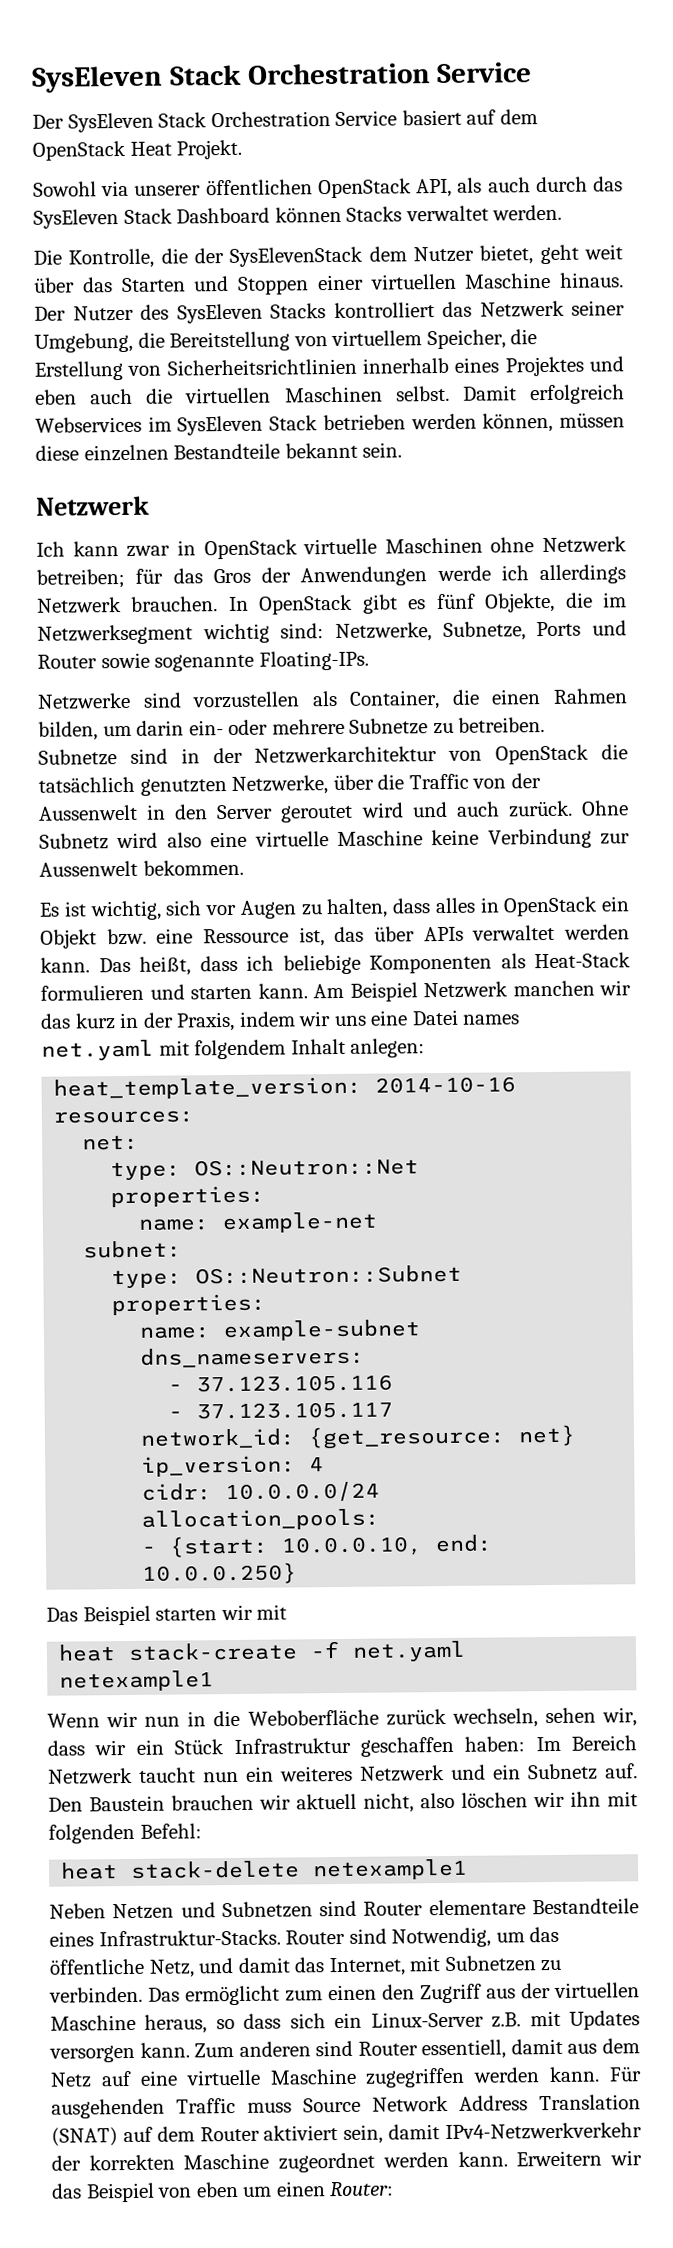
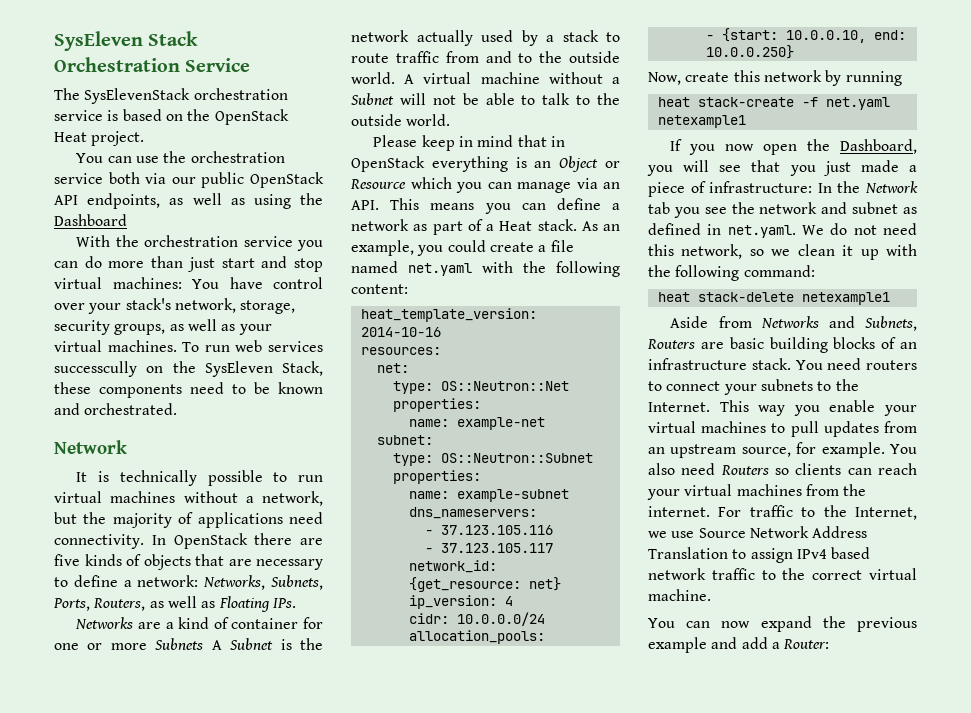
[32,109,538,133] [32,139,243,161] [33,176,623,199] [33,204,563,229] [33,244,623,269] [34,272,624,295] [34,300,625,324] [34,329,538,353] [34,356,624,381] [35,384,625,405] [35,412,625,436] [35,442,403,462] [36,495,150,516] [36,536,627,560] [36,564,626,589] [37,592,628,615] [37,620,627,645] [37,650,369,672] [37,688,628,710] [38,717,546,741] [38,744,628,766] [38,773,541,796] [38,800,630,823] [39,828,630,850] [39,859,244,877] [39,896,630,921] [40,924,631,949] [40,952,631,976] [40,980,631,1002] [40,1009,521,1032] [41,1038,426,1061] Der SysEleven Stack Orchestration Service basiert auf dem OpenStack Heat Projekt. // Sowohl via unserer öffentlichen OpenStack API, als auch durch das SysEleven Stack Dashboard können Stacks verwaltet werden. // Die Kontrolle, die der SysElevenStack dem Nutzer bietet, geht weit über das Starten und Stoppen einer virtuellen Maschine hinaus. Der Nutzer des SysEleven Stacks kontrolliert das Netzwerk seiner Umgebung, die Bereitstellung von virtuellem Speicher, die Erstellung von Sicherheitsrichtlinien innerhalb eines Projektes und eben auch die virtuellen Maschinen selbst. Damit erfolgreich Webservices im SysEleven Stack betrieben werden können, müssen diese einzelnen Bestandteile bekannt sein. // Netzwerk // Ich kann zwar in OpenStack virtuelle Maschinen ohne Netzwerk betreiben; für das Gros der Anwendungen werde ich allerdings Netzwerk brauchen. In OpenStack gibt es fünf Objekte, die im Netzwerksegment wichtig sind: Netzwerke, Subnetze, Ports und Router sowie sogenannte Floating-IPs. // Netzwerke sind vorzustellen als Container, die einen Rahmen bilden, um darin ein- oder mehrere Subnetze zu betreiben. Subnetze sind in der Netzwerkarchitektur von OpenStack die tatsächlich genutzten Netzwerke, über die Traffic von der Aussenwelt in den Server geroutet wird und auch zurück. Ohne Subnetz wird also eine virtuelle Maschine keine Verbindung zur Aussenwelt bekommen. // Es ist wichtig, sich vor Augen zu halten, dass alles in OpenStack ein Objekt bzw. eine Ressource ist, das über APIs verwaltet werden kann. Das heißt, dass ich beliebige Komponenten als Heat-Stack formulieren und starten kann. Am Beispiel Netzwerk manchen wir das kurz in der Praxis, indem wir uns eine Datei names net.yaml mit folgendem Inhalt anlegen: -> [54,88,288,104] [54,109,289,125] [54,131,145,146] [76,151,285,163] [54,172,324,188] [54,193,323,209] [54,214,127,226] [76,235,323,251] [54,256,323,272] [54,277,323,289] [54,298,296,314] [54,319,272,335] [54,340,323,352] [54,361,323,377] [54,382,323,398] [54,403,178,415] [54,440,127,454] [76,470,323,486] [54,491,323,506] [54,512,323,528] [54,533,323,549] [54,554,323,570] [54,575,324,590] [53,596,296,612] [75,617,323,629] [54,638,323,650] [351,30,620,46] [351,51,620,63] [351,72,620,84] [351,93,620,105] [351,114,451,126] [373,135,565,151] [351,156,620,172] [350,177,620,193] [351,198,620,214] [351,219,620,235] [351,240,574,256] [351,261,620,277] [351,284,408,294] The SysElevenStack orchestration service is based on the OpenStack Heat project. // You can use the orchestration service both via our public OpenStack API endpoints, as well as using the Dashboard // With the orchestration service you can do more than just start and stop virtual machines: You have control over your stack's network, storage, security groups, as well as your virtual machines. To run web services successcully on the SysEleven Stack, these components need to be known and orchestrated. // Network // It is technically possible to run virtual machines without a network, but the majority of applications need connectivity. In OpenStack there are five kinds of objects that are necessary to define a network: Networks, Subnets, Ports, Routers, as well as Floating IPs. // Networks are a kind of container for one or more Subnets A Subnet is the network actually used by a stack to route traffic from and to the outside world. A virtual machine without a Subnet will not be able to talk to the outside world. // Please keep in mind that in OpenStack everything is an Object or Resource which you can manage via an API. This means you can define a network as part of a Heat stack. As an example, you could create a file named net.yaml with the following content:
[46,1604,288,1626] Das Beispiel starten wir mit -> [648,70,902,86] Now, create this network by running
[47,1707,637,1728] [47,1735,637,1757] [48,1763,638,1785] [48,1791,638,1813] [48,1823,202,1844] [60,1858,469,1881] [49,1898,639,1920] [49,1926,560,1948] [49,1955,562,1978] [49,1982,640,2006] [50,2010,641,2034] [49,2038,640,2063] [50,2066,642,2088] [51,2094,641,2119] [51,2122,642,2147] [51,2150,642,2173] [51,2181,326,2203] Wenn wir nun in die Weboberfläche zurück wechseln, sehen wir, dass wir ein Stück Infrastruktur geschaffen haben: Im Bereich Netzwerk taucht nun ein weiteres Netzwerk und ein Subnetz auf. Den Baustein brauchen wir aktuell nicht, also löschen wir ihn mit folgenden Befehl: // heat stack-delete netexample1 // Neben Netzen und Subnetzen sind Router elementare Bestandteile eines Infrastruktur-Stacks. Router sind Notwendig, um das öffentliche Netz, und damit das Internet, mit Subnetzen zu verbinden. Das ermöglicht zum einen den Zugriff aus der virtuellen Maschine heraus, so dass sich ein Linux-Server z.B. mit Updates versorgen kann. Zum anderen sind Router essentiell, damit aus dem Netz auf eine virtuelle Maschine zugegriffen werden kann. Für ausgehenden Traffic muss Source Network Address Translation (SNAT) auf dem Router aktiviert sein, damit IPv4-Netzwerkverkehr der korrekten Maschine zugeordnet werden kann. Erweitern wir das Beispiel von eben um einen -> [670,139,917,155] [647,160,917,176] [648,181,918,197] [648,202,917,218] [648,223,917,238] [648,244,917,260] [648,265,815,281] [657,292,890,305] [670,316,917,331] [647,337,917,353] [648,358,917,370] [648,379,859,395] [648,400,917,416] [648,421,917,437] [648,442,917,458] [648,463,917,475] [647,484,867,500] [648,505,917,520] [648,526,868,538] [648,547,871,563] [648,568,917,580] [648,589,711,601] [648,616,917,632] [648,637,780,653] If you now open the Dashboard, you will see that you just made a piece of infrastructure: In the Network tab you see the network and subnet as defined in net.yaml. We do not need this network, so we clean it up with the following command: // heat stack-delete netexample1 // Aside from Networks and Subnets, Routers are basic building blocks of an infrastructure stack. You need routers to connect your subnets to the Internet. This way you enable your virtual machines to pull updates from an upstream source, for example. You also need Routers so clients can reach your virtual machines from the internet. For traffic to the Internet, we use Source Network Address Translation to assign IPv4 based network traffic to the correct virtual machine. // You can now expand the previous example and add a

